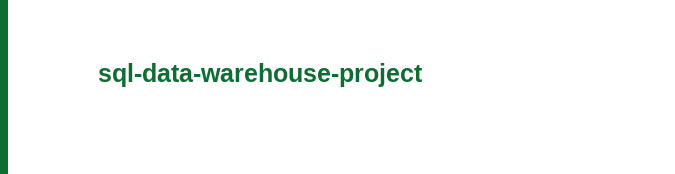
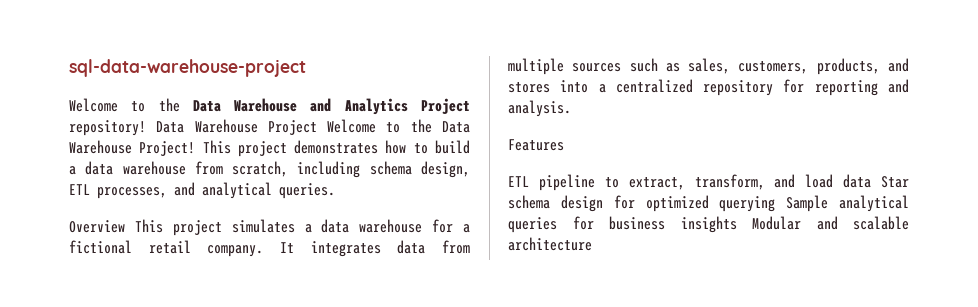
(423, 75) none -> [69,98,470,115] [69,119,470,136] [69,140,470,157] [69,161,470,178] [69,182,335,199] [69,219,470,236] [69,240,470,257] [508,58,909,75] [508,79,909,96] [508,100,571,117] [508,139,564,151] [508,174,909,191] [508,195,909,212] [508,216,909,233] [508,237,592,251] // Welcome to the Data Warehouse and Analytics Project repository! Data Warehouse Project Welcome to the Data Warehouse Project! This project demonstrates how to build a data warehouse from scratch, including schema design, ETL processes, and analytical queries. // Overview This project simulates a data warehouse for a fictional retail company. It integrates data from multiple sources such as sales, customers, products, and stores into a centralized repository for reporting and analysis. // Features // ETL pipeline to extract, transform, and load data Star schema design for optimized querying Sample analytical queries for business insights Modular and scalable architecture

